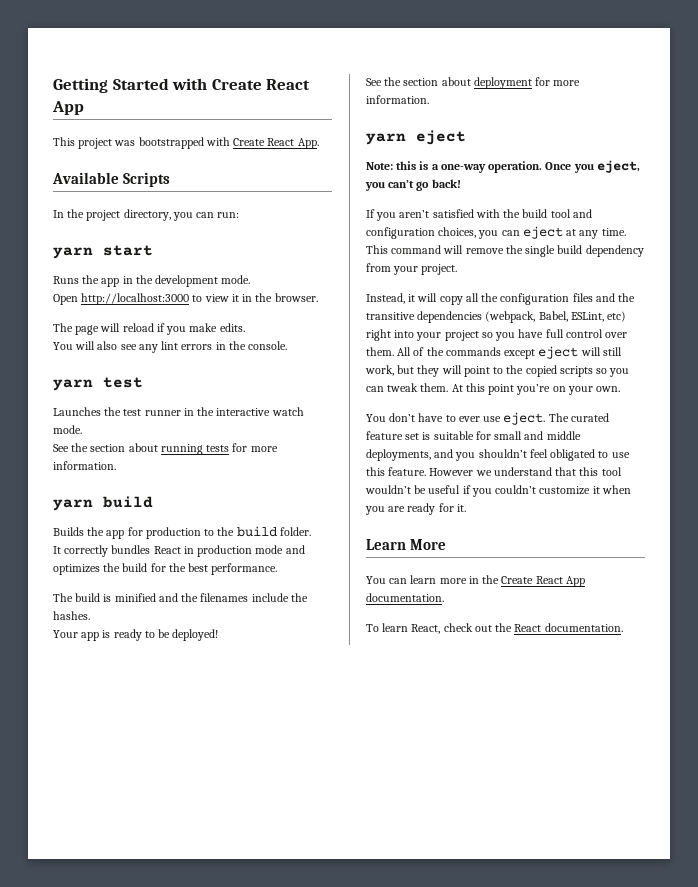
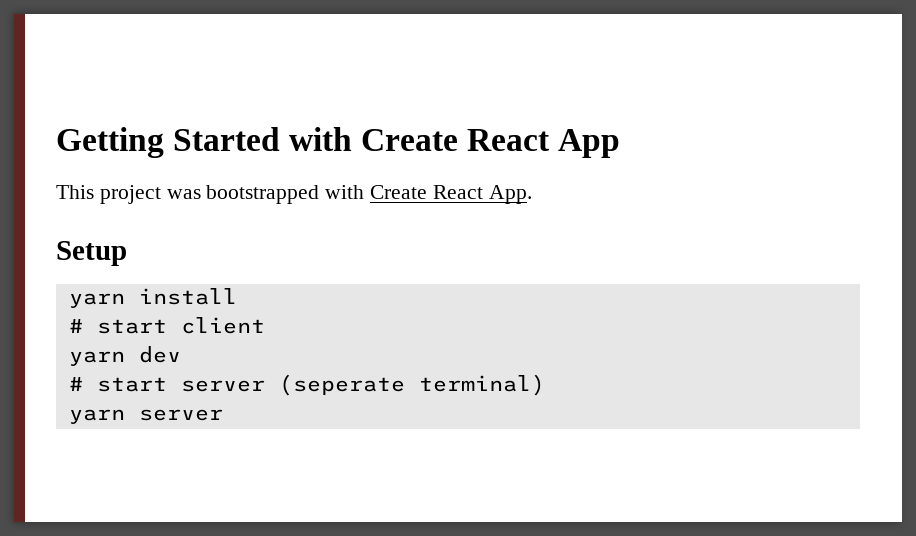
[52,172,171,187] [53,209,240,221] [53,245,153,259] [53,275,251,287] [53,293,318,305] [53,323,245,335] [53,341,288,353] [53,377,143,391] [53,407,304,416] [53,425,82,434] [53,443,278,455] [53,461,116,470] [53,496,153,511] [53,526,311,539] [53,545,305,557] [53,563,278,575] [53,593,308,602] [53,611,90,620] [53,629,219,641] [366,77,581,89] [366,95,429,104] [366,130,466,145] [366,160,640,173] [365,179,461,191] [366,209,592,221] [366,226,626,239] [366,245,644,257] [366,263,458,275] [366,293,636,305] [366,311,627,323] [366,329,628,341] [366,346,622,359] [365,365,630,377] [366,383,621,395] [366,412,609,425] [366,431,581,440] [366,449,630,461] [366,467,622,476] [365,485,631,497] [365,503,466,515] [366,539,447,550] [366,575,585,587] [366,593,444,602] [366,623,623,634] Available Scripts // In the project directory, you can run: // yarn start // Runs the app in the development mode. // Open http://localhost:3000 to view it in the browser. // The page will reload if you make edits. // You will also see any lint errors in the console. // yarn test // Launches the test runner in the interactive watch mode. // See the section about running tests for more information. // yarn build // Builds the app for production to the build folder. // It correctly bundles React in production mode and optimizes the build for the best performance. // The build is minified and the filenames include the hashes. // Your app is ready to be deployed! // See the section about deployment for more information. // yarn eject // Note: this is a one-way operation. Once you eject, you can’t go back! // If you aren’t satisfied with the build tool and configuration choices, you can eject at any time. This command will remove the single build dependency from your project. // Instead, it will copy all the configuration files and the transitive dependencies (webpack, Babel, ESLint, etc) right into your project so you have full control over them. All of the commands except eject will still work, but they will point to the copied scripts so you can tweak them. At this point you’re on your own. // You don’t have to ever use eject. The curated feature set is suitable for small and middle deployments, and you shouldn’t feel obligated to use this feature. However we understand that this tool wouldn’t be useful if you couldn’t customize it when you are ready for it. // Learn More // You can learn more in the Create React App documentation. // To learn React, check out the React documentation. -> [56,241,127,266] [68,288,237,308] [68,317,265,334] [68,346,181,366] [68,374,545,396] [68,409,223,424] Setup // yarn install // # start client // yarn dev // # start server (seperate terminal) // yarn server

